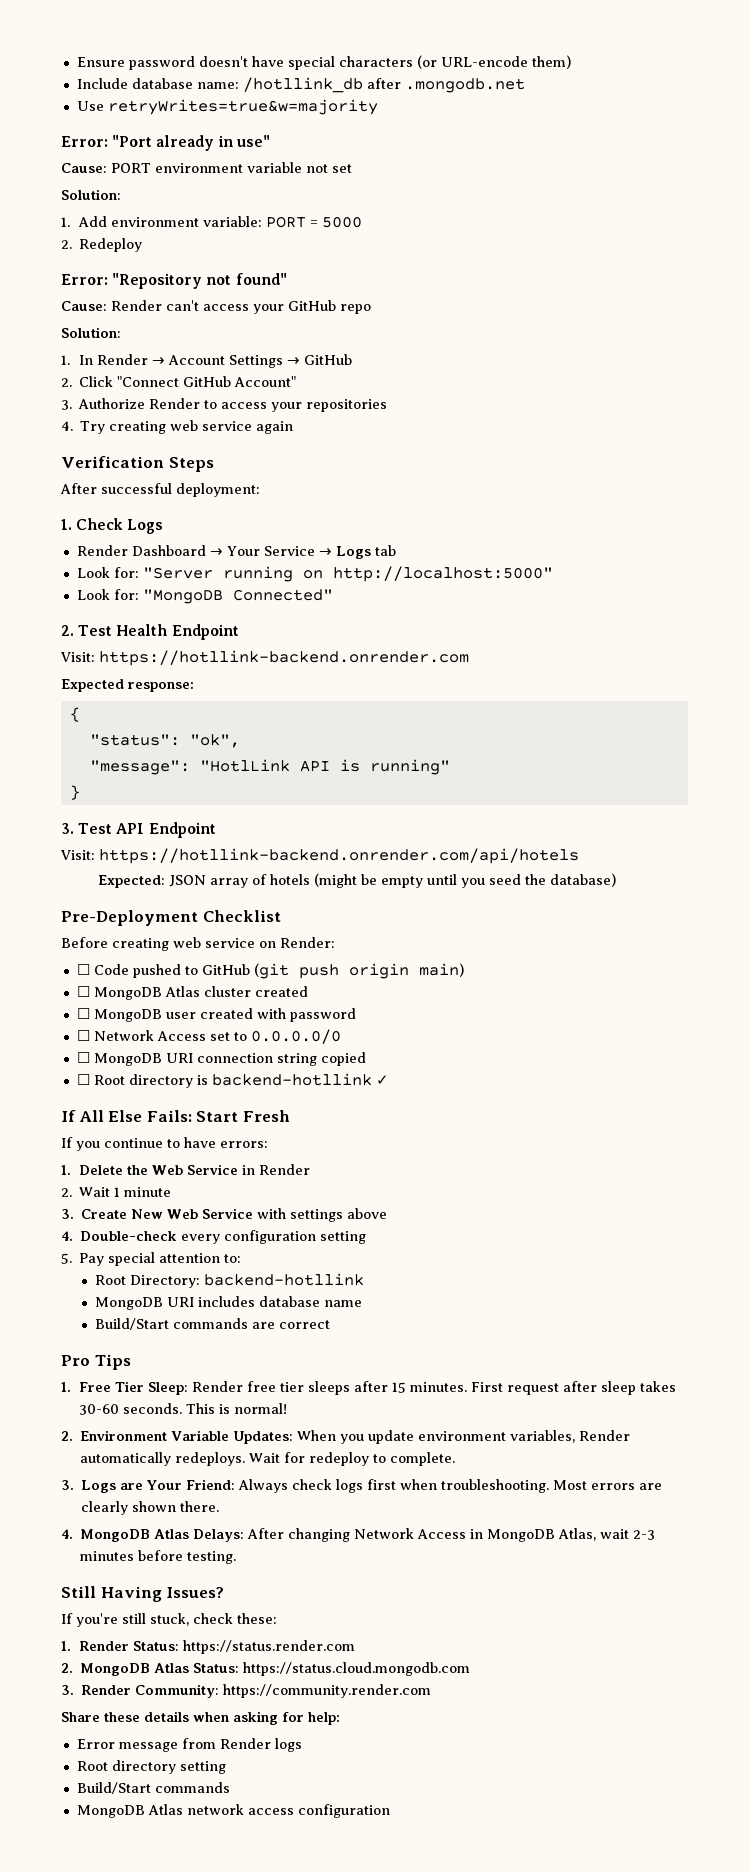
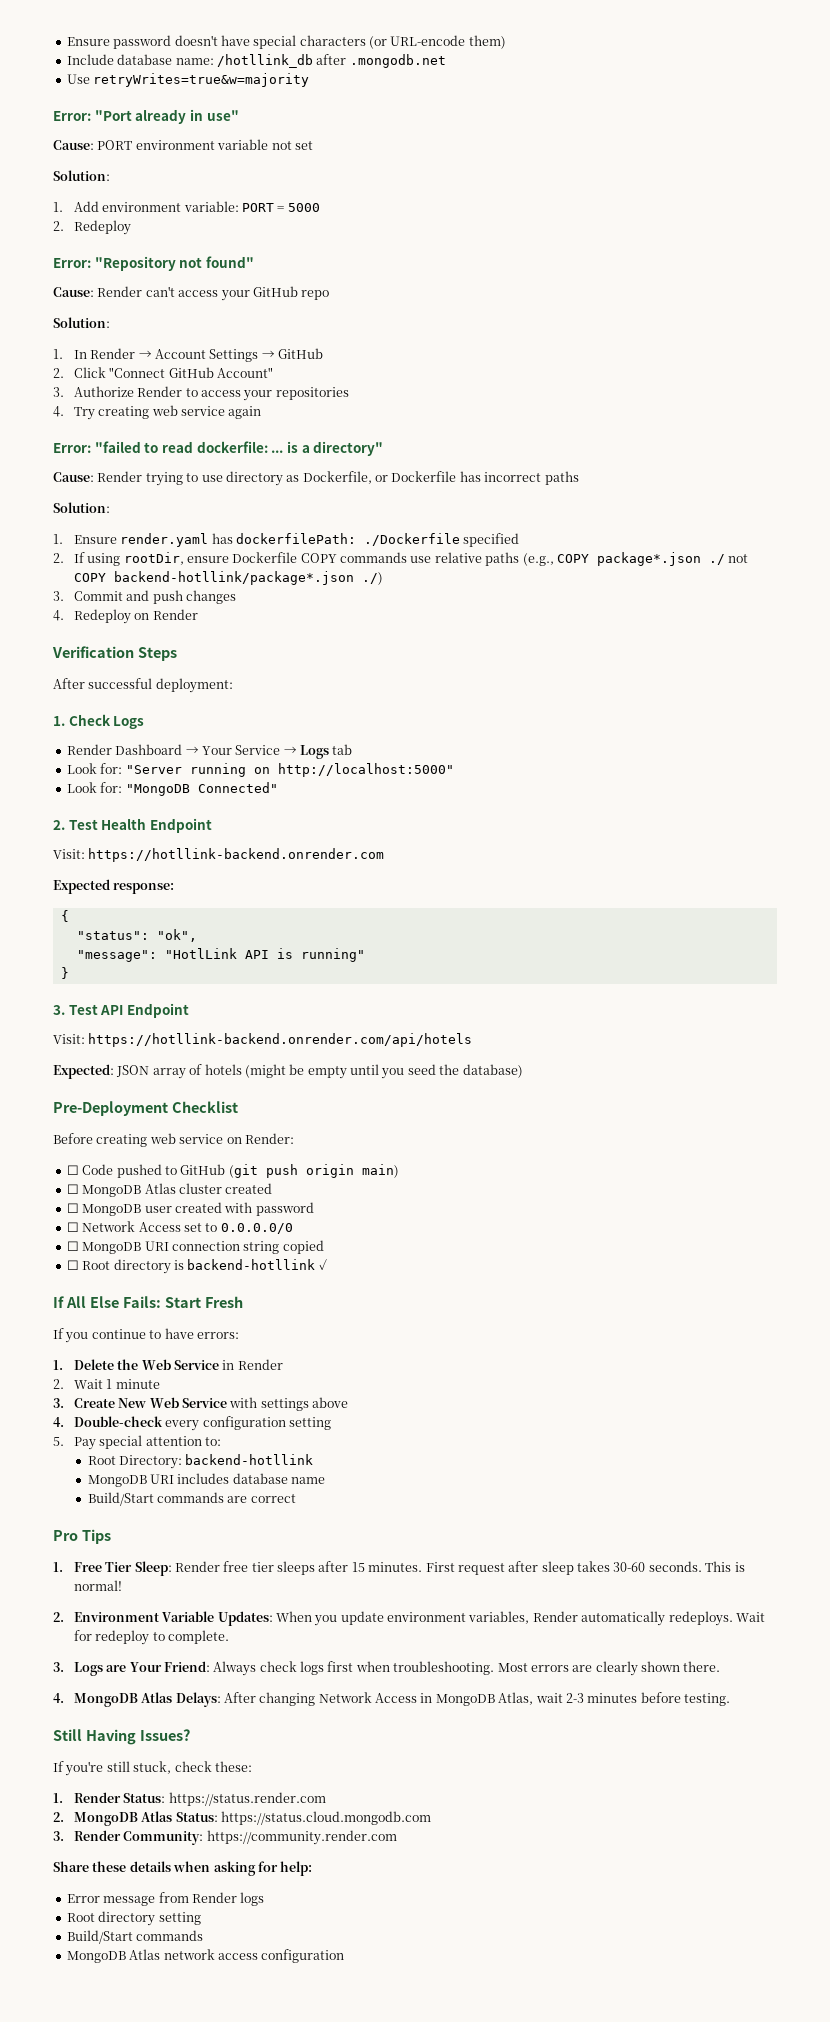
(294, 427) none -> [53,441,384,456] [53,471,579,486] [53,502,110,513] [53,533,520,547] [53,552,749,566] [73,571,383,585] [53,590,236,604] [53,609,198,624] // Error: "failed to read dockerfile: ... is a directory" // Cause: Render trying to use directory as Dockerfile, or Dockerfile has incorrect paths // Solution: // 1. Ensure render.yaml has dockerfilePath: ./Dockerfile specified // 2. If using rootDir, ensure Dockerfile COPY commands use relative paths (e.g., COPY package*.json ./ not COPY backend-hotllink/package*.json ./) // 3. Commit and push changes // 4. Redeploy on Render

